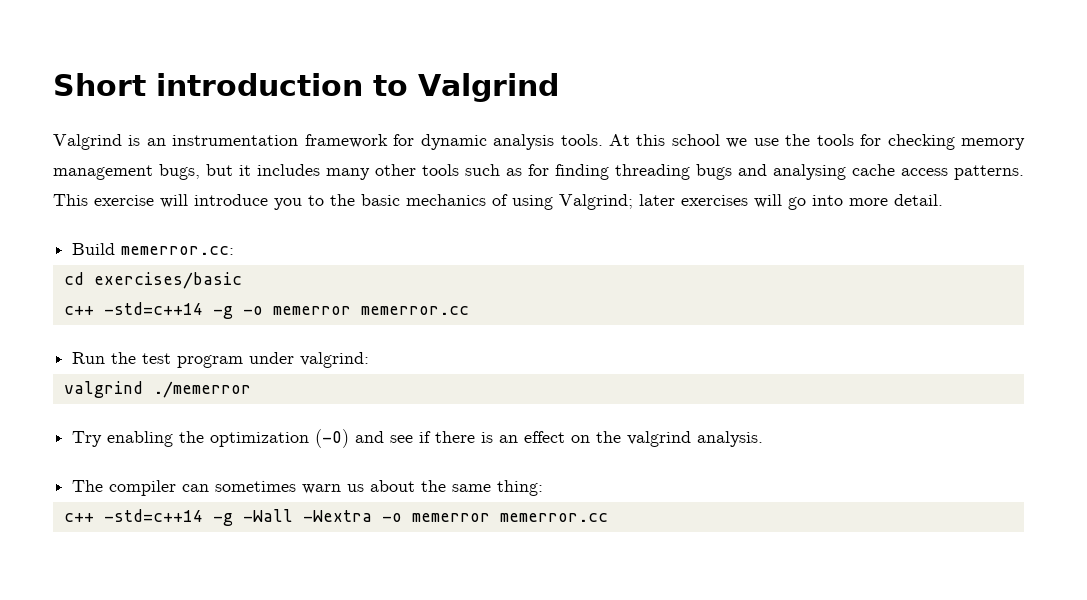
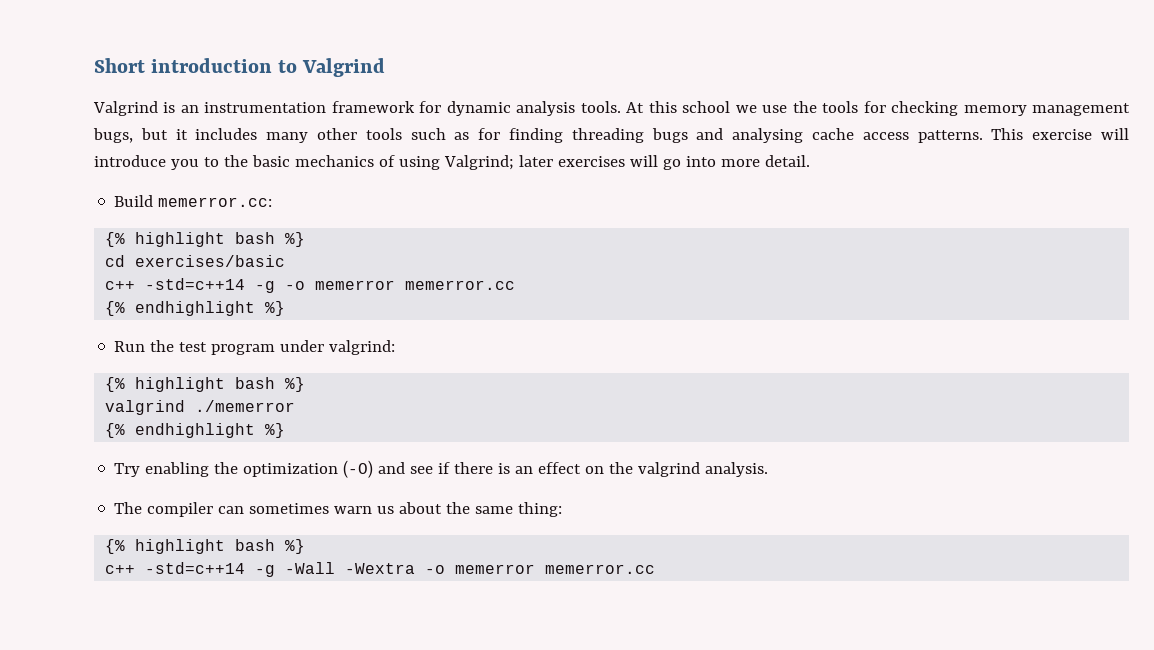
(235, 250) none -> [105,232,306,247] // {% highlight bash %}
(469, 310) none -> [105,301,286,316] // {% endhighlight %}
(370, 360) none -> [105,377,306,392] // {% highlight bash %}
(251, 389) none -> [105,423,286,438] // {% endhighlight %}
(544, 488) none -> [105,539,306,554] // {% highlight bash %}

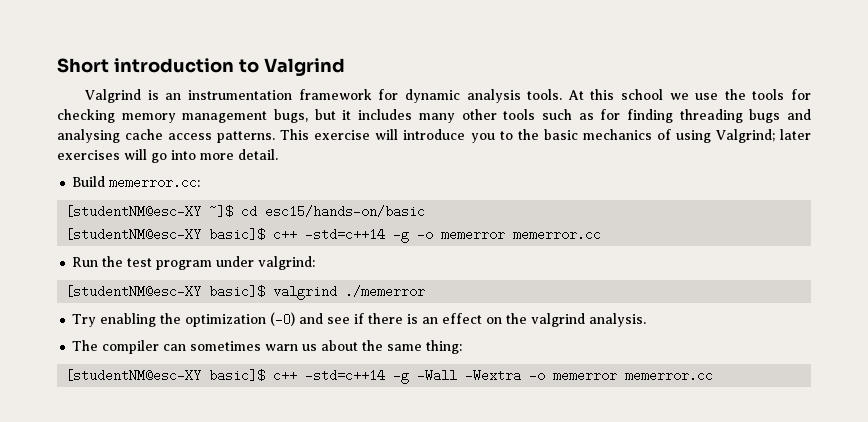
[105,232,306,247] [105,255,286,267] {% highlight bash %} // cd exercises/basic // -> [65,205,426,218] [65,228,266,241] [studentNM@esc-XY ~]$ cd esc15/hands-on/basic // [studentNM@esc-XY basic]$
[105,301,286,316] // {% endhighlight %} -> (602, 234) none
[105,377,306,392] {% highlight bash %} // -> [65,285,266,298] [studentNM@esc-XY basic]$
[105,423,286,438] // {% endhighlight %} -> (426, 291) none
[105,539,306,554] {% highlight bash %} // -> [65,369,266,382] [studentNM@esc-XY basic]$

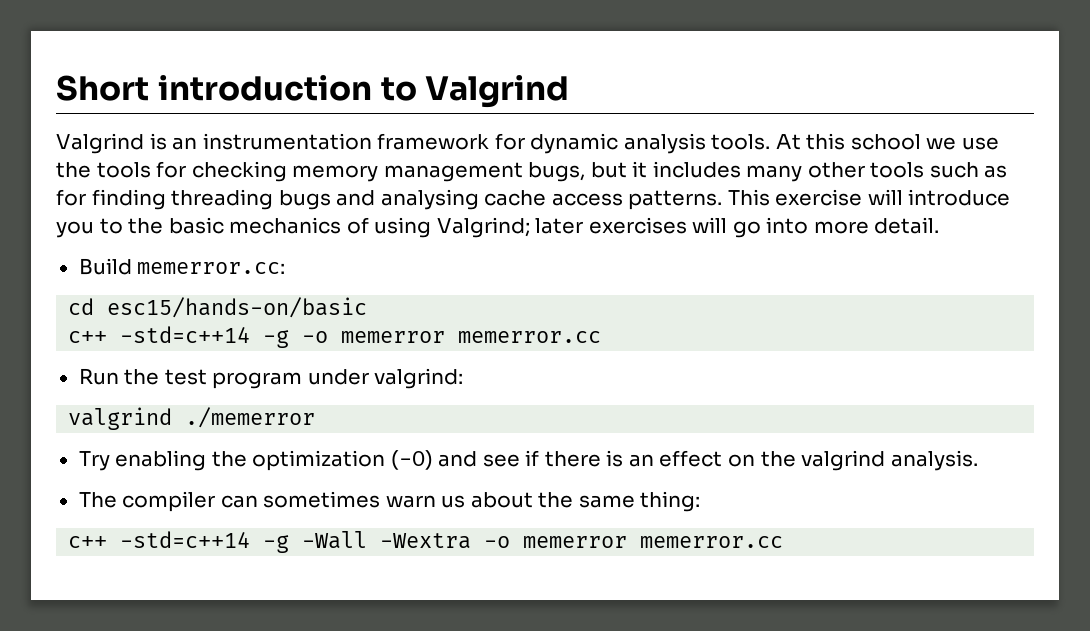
[65,205,234,218] [studentNM@esc-XY ~]$ -> (286, 268) none
[65,228,266,241] [studentNM@esc-XY basic]$ -> (368, 307) none
[65,285,266,298] [studentNM@esc-XY basic]$ -> (464, 378) none
[65,369,266,382] [studentNM@esc-XY basic]$ -> (701, 501) none

